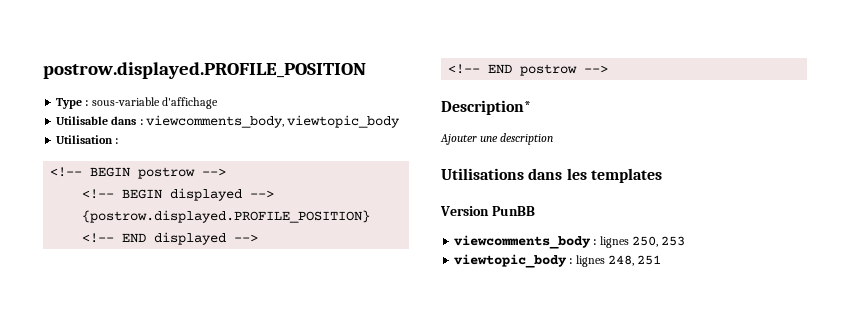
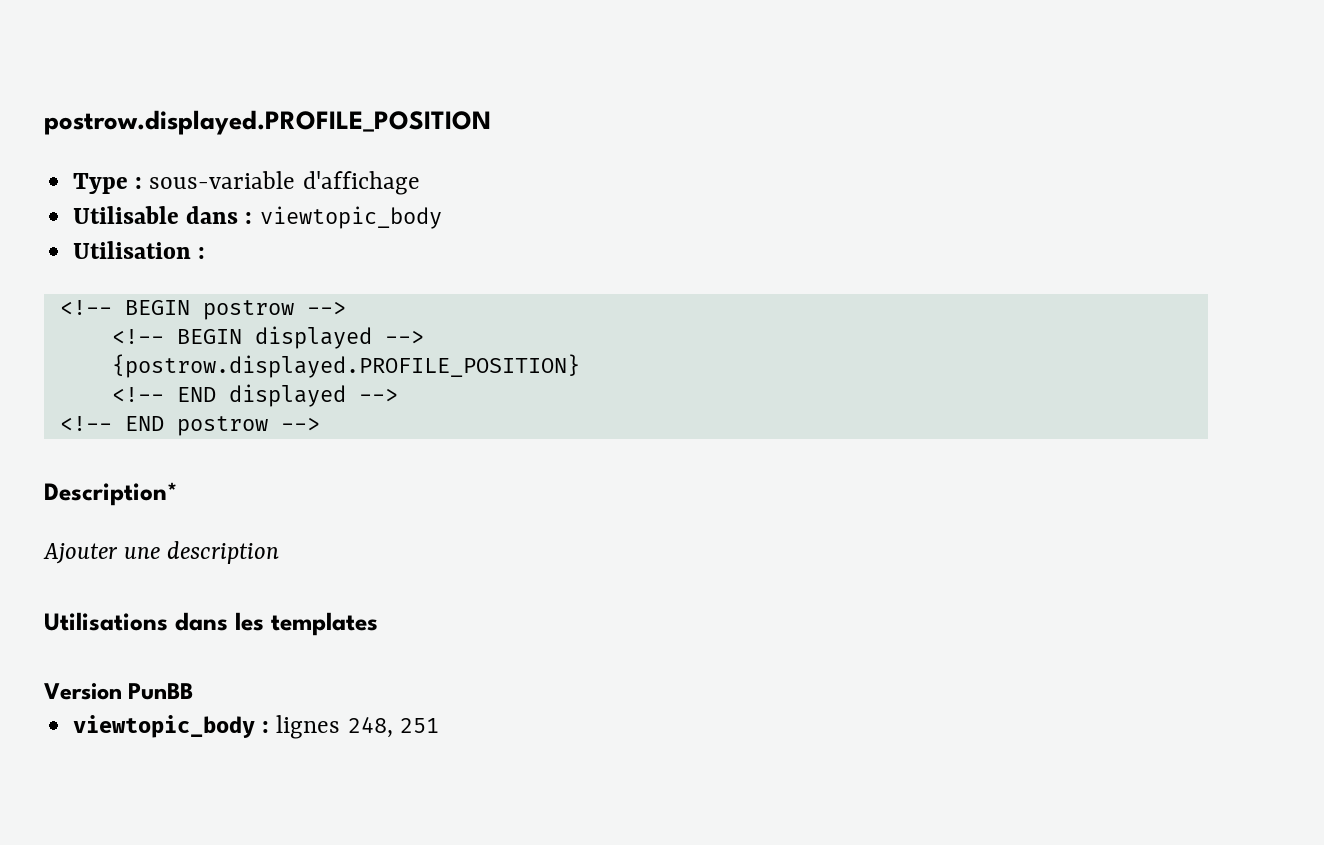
[145,115,284,128] viewcomments_body, -> (253, 218) none
[454,235,686,249] // viewcomments_body : lignes 250, 253 -> (194, 691) none

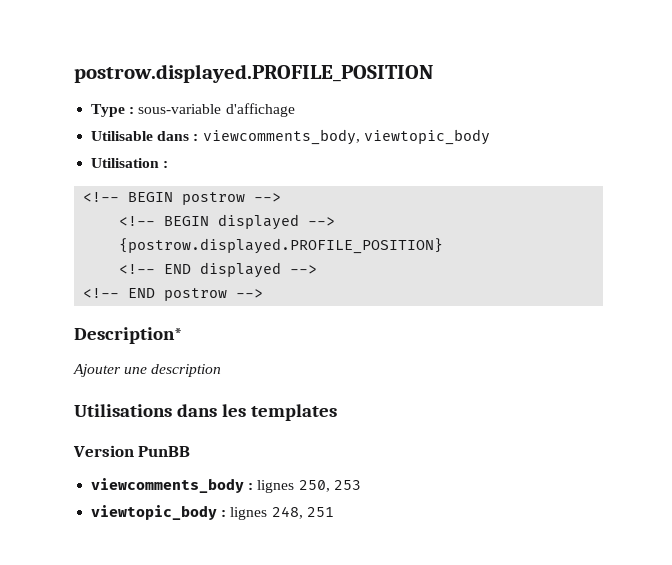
(253, 218) none -> [202,129,360,145] viewcomments_body,
(194, 691) none -> [91,478,361,493] // viewcomments_body : lignes 250, 253

